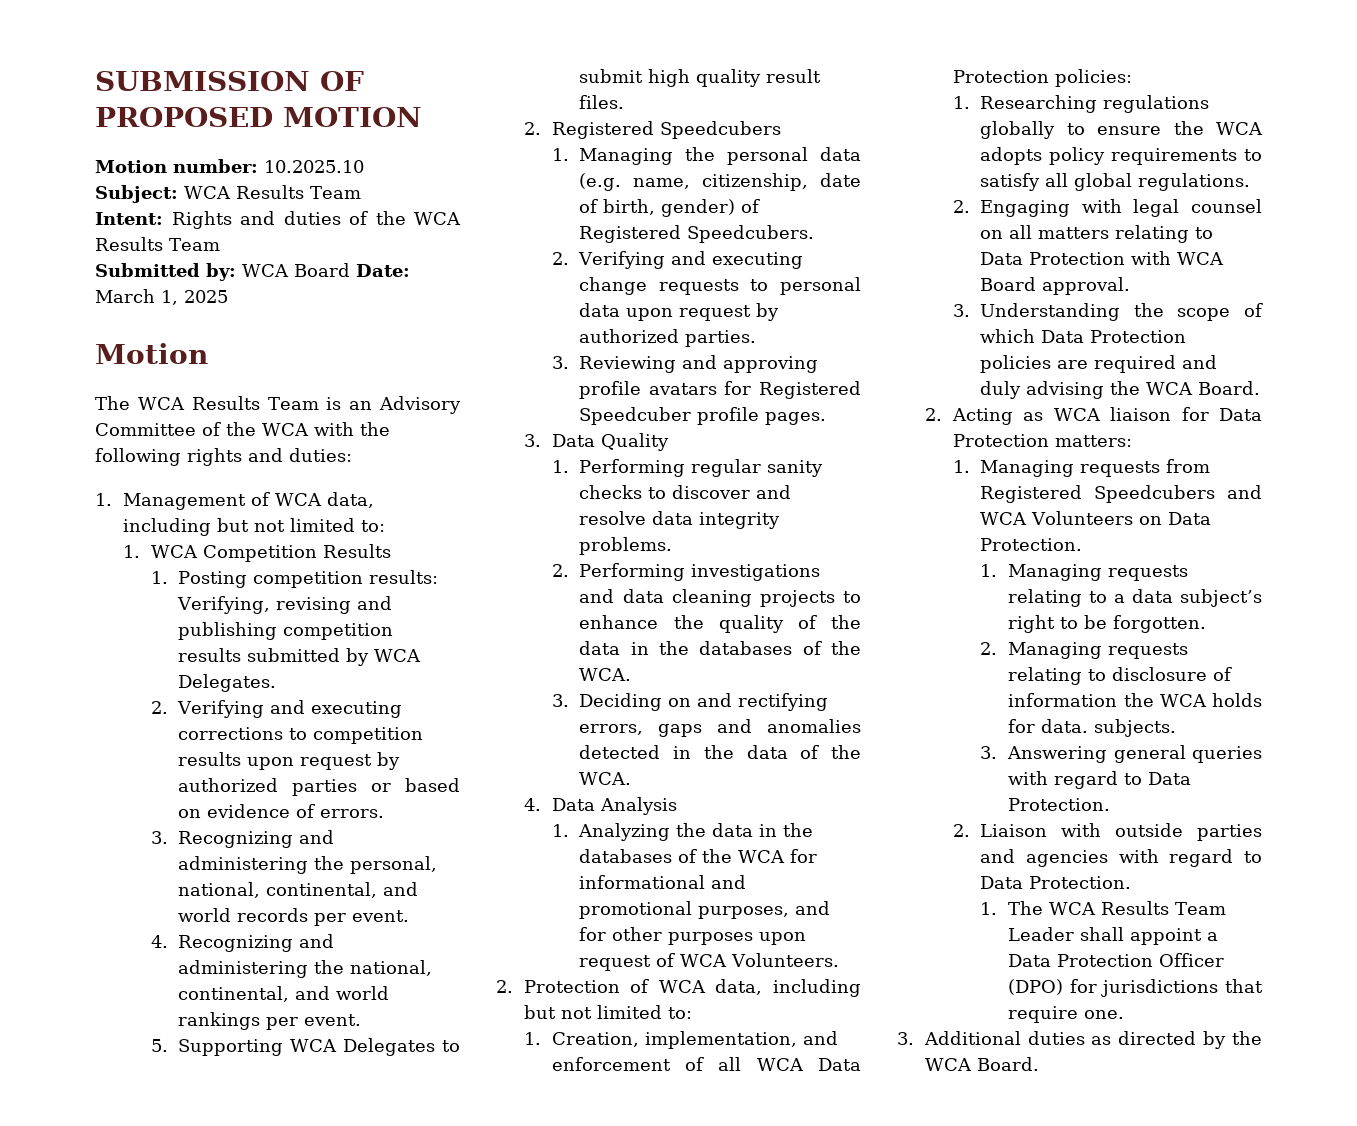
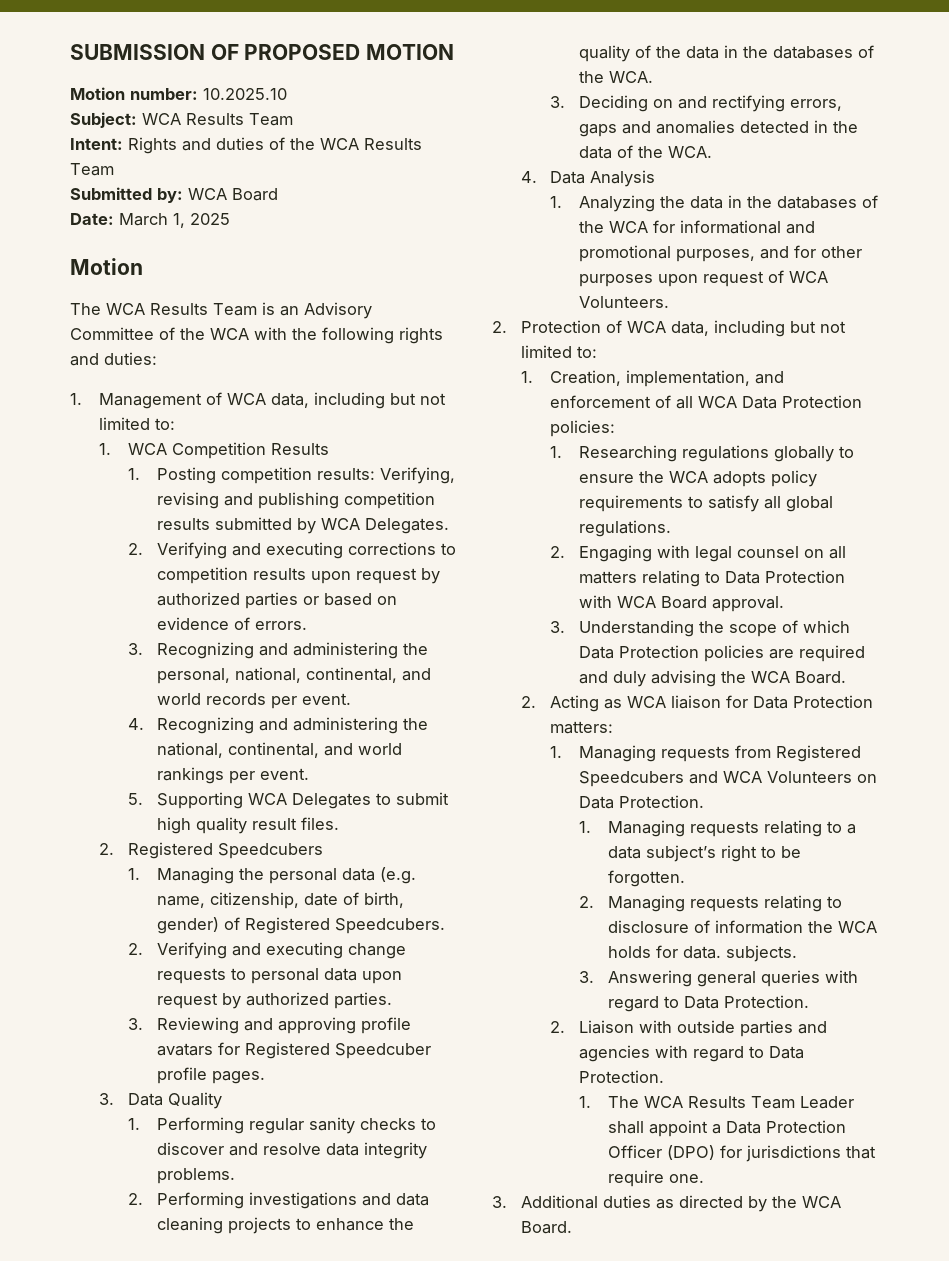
(350, 270) none -> (278, 194) //

